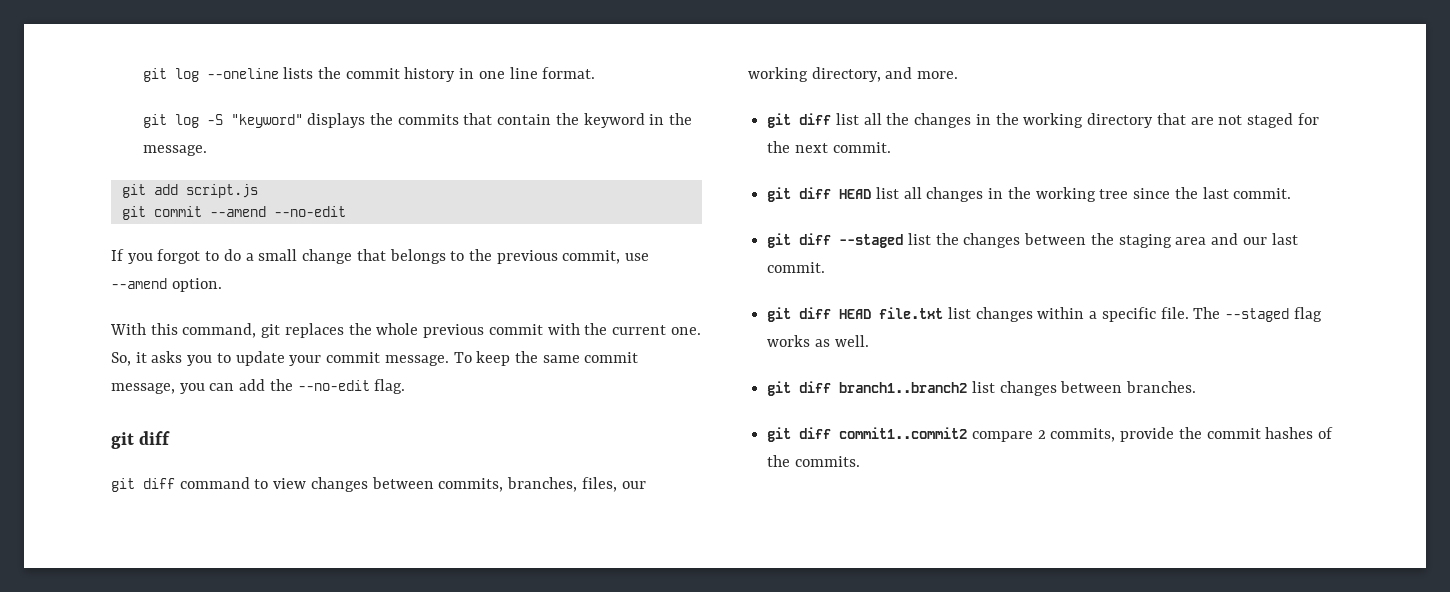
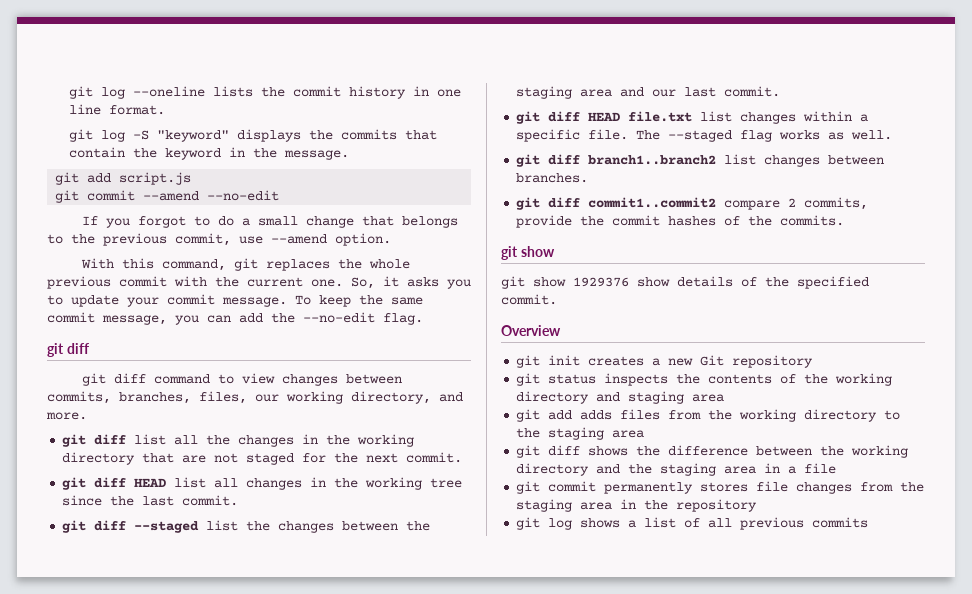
(860, 461) none -> [501,246,555,260] [501,276,869,289] [501,294,557,305] [501,325,561,336] [516,355,814,368] [516,373,893,386] [516,391,725,404] [516,409,901,422] [516,427,645,440] [516,445,909,458] [516,463,837,476] [516,481,925,494] [516,499,758,512] [516,517,869,530] // git show // git show 1929376 show details of the specified commit. // Overview // git init creates a new Git repository // git status inspects the contents of the working directory and staging area // git add adds files from the working directory to the staging area // git diff shows the difference between the working directory and the staging area in a file // git commit permanently stores file changes from the staging area in the repository // git log shows a list of all previous commits

